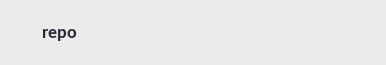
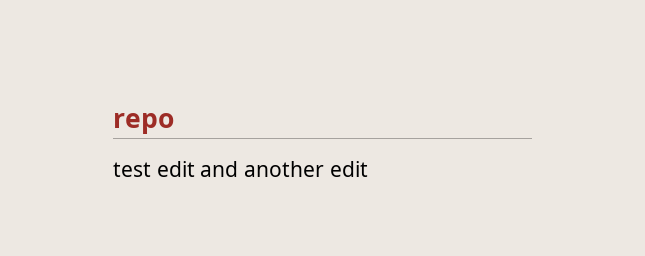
(77, 35) none -> [113,161,368,177] // test edit and another edit

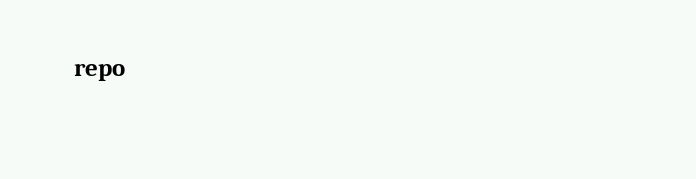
[113,161,368,177] // test edit and another edit -> (125, 72) none

